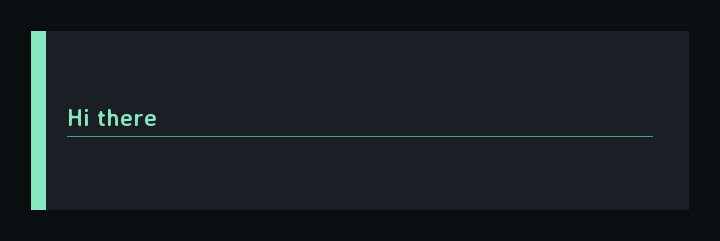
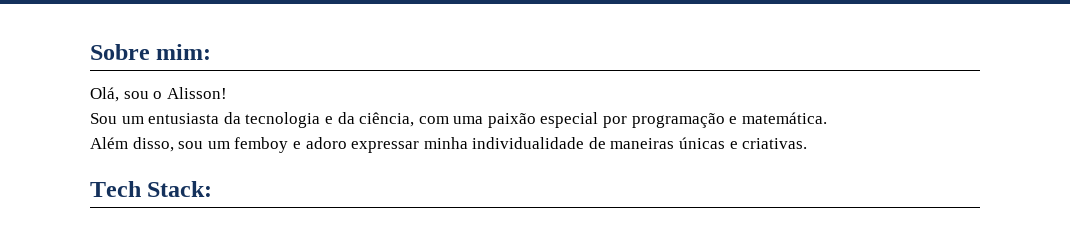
[67,109,157,126] Hi there -> [90,44,212,60] [90,87,227,102] [90,112,827,128] [90,137,808,153] [90,181,213,197] Sobre mim: // Olá, sou o Alisson! // Sou um entusiasta da tecnologia e da ciência, com uma paixão especial por programação e matemática. // Além disso, sou um femboy e adoro expressar minha individualidade de maneiras únicas e criativas. // Tech Stack:

